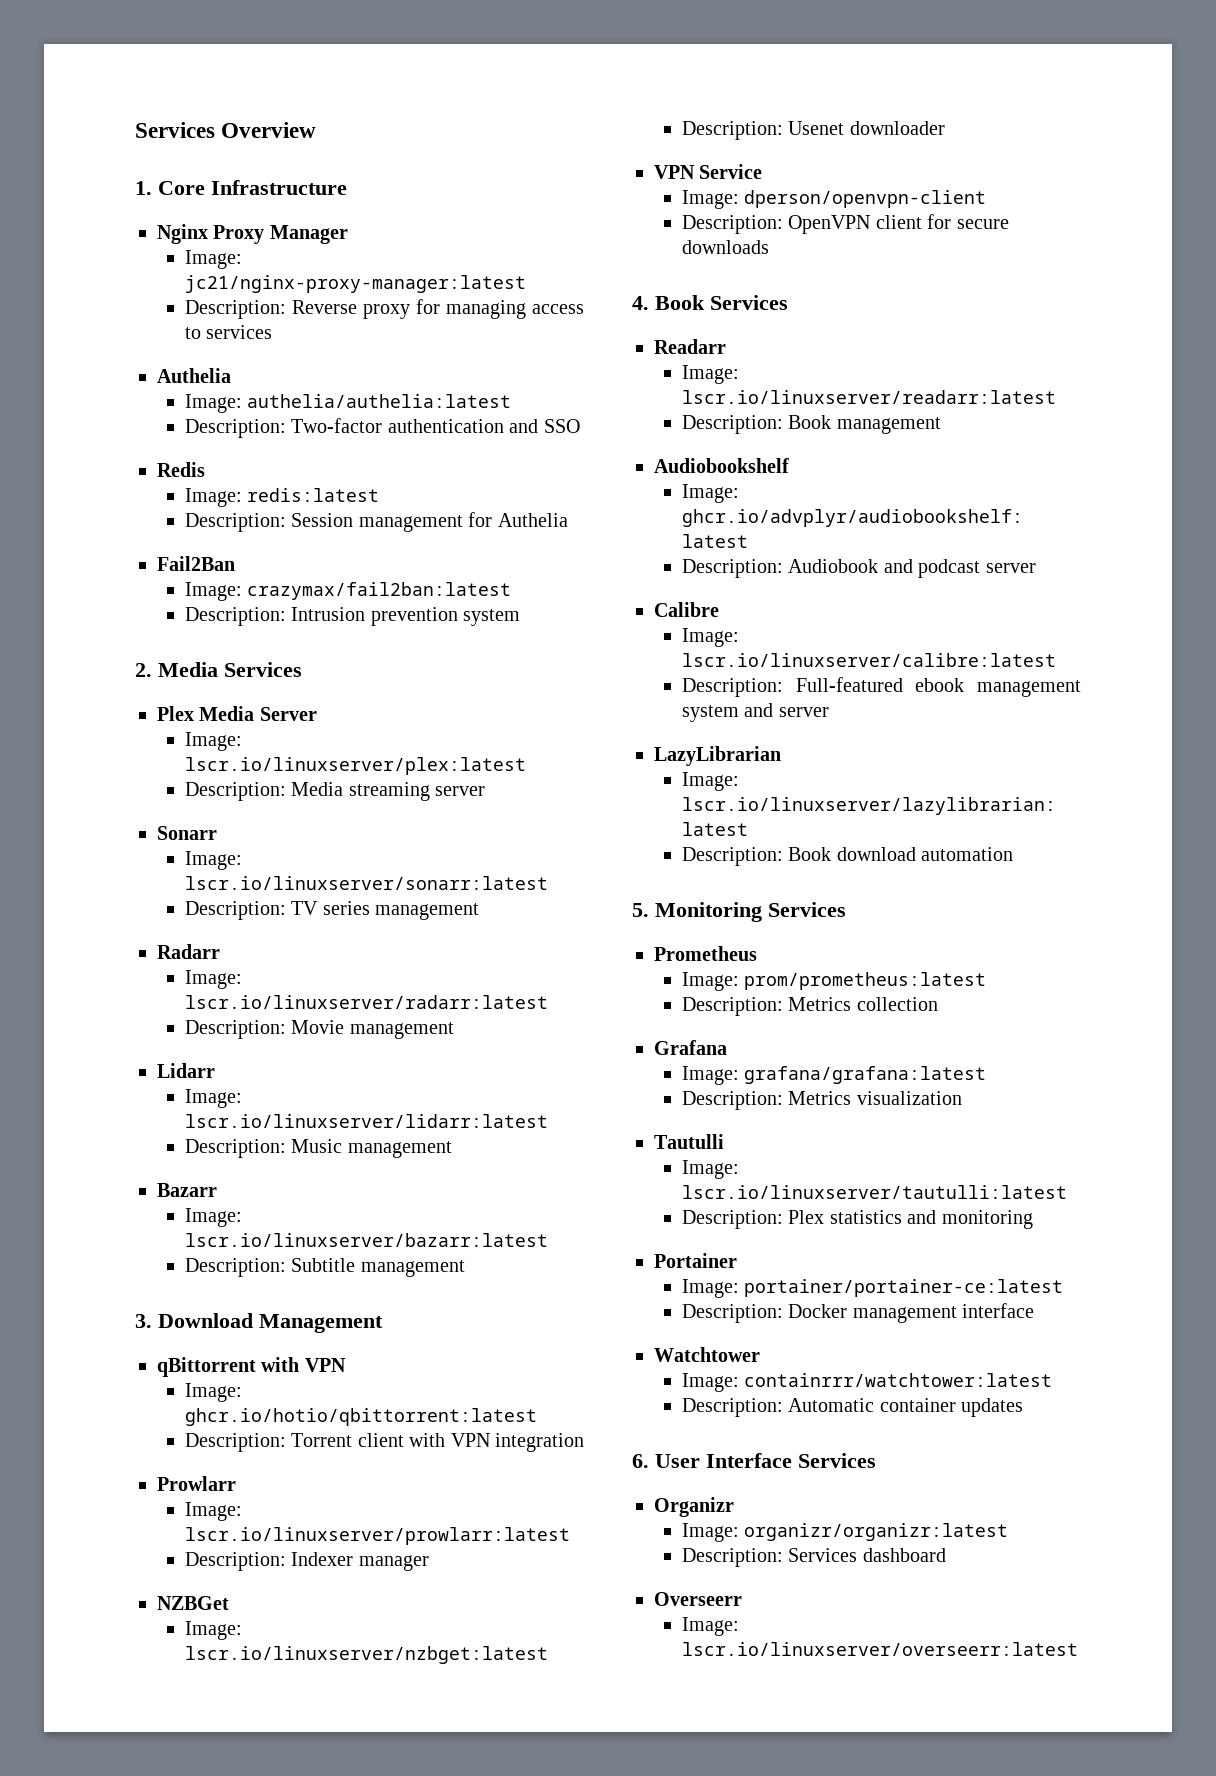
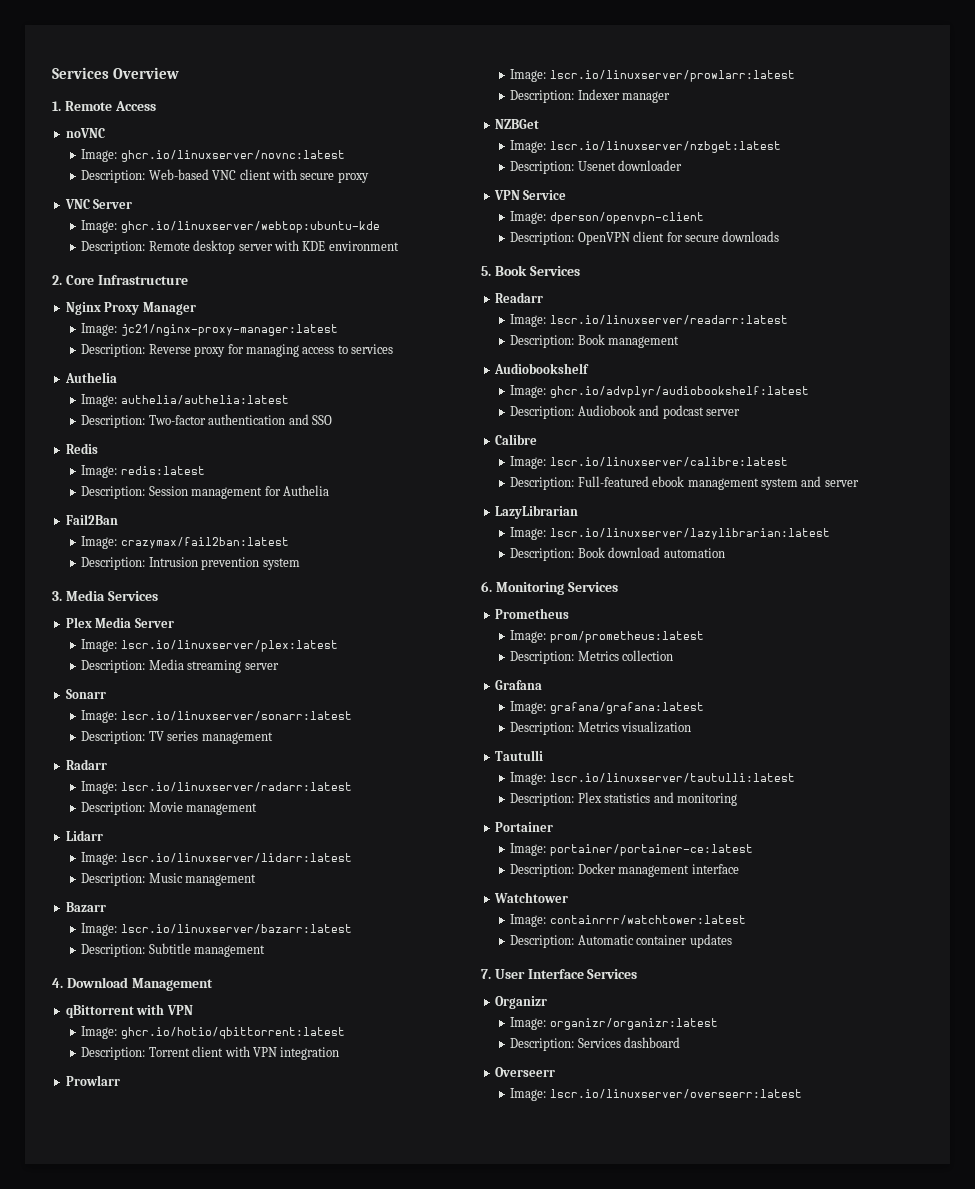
(152, 188) none -> [64,101,156,111] [65,128,105,138] [81,149,345,162] [81,169,369,183] [64,199,133,209] [81,220,380,233] [81,240,399,254] [52,275,62,285] Remote Access // noVNC // Image: ghcr.io/linuxserver/novnc:latest // Description: Web-based VNC client with secure proxy // VNC Server // Image: ghcr.io/linuxserver/webtop:ubuntu-kde // Description: Remote desktop server with KDE environment // 2.
[135,663,152,677] 2. -> [52,591,62,601] 3.
[135,1314,152,1328] 3. -> [52,978,63,988] 4.
[632,296,649,310] 4. -> [481,266,491,276] 5.
[632,903,649,917] 5. -> [481,581,492,592] 6.
[632,1454,649,1468] 6. -> [481,969,491,979] 7.

